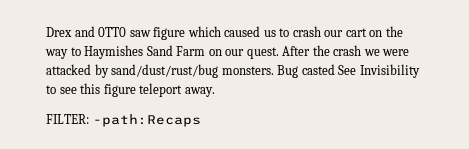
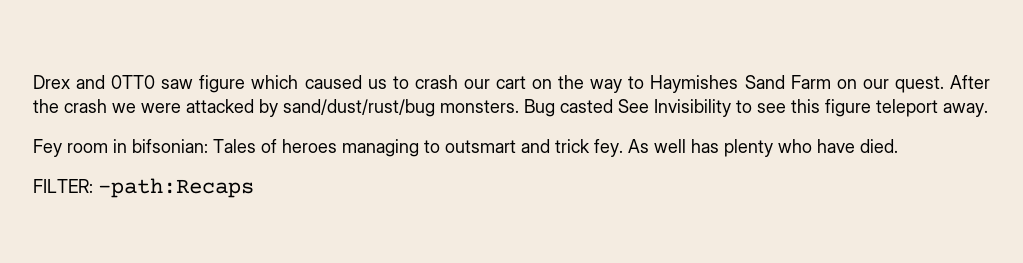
(215, 92) none -> [33,139,898,157] // Fey room in bifsonian: Tales of heroes managing to outsmart and trick fey. As well has plenty who have died.

